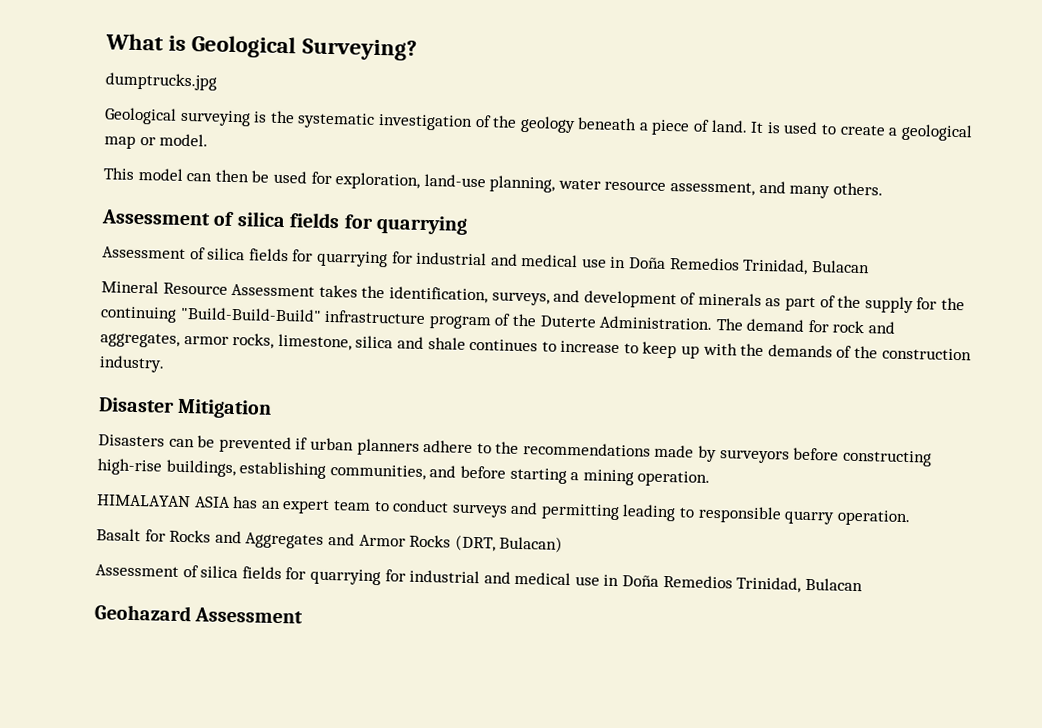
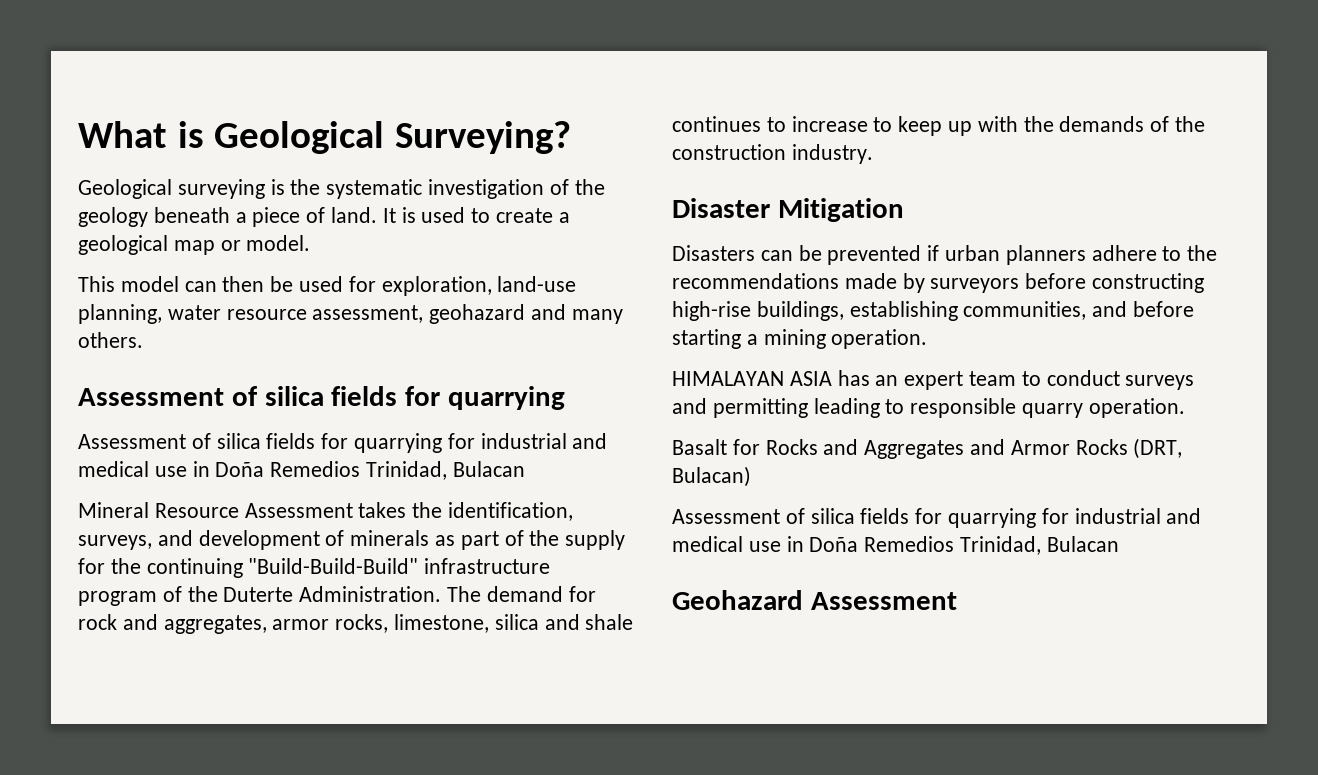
[105,72,217,91] // dumptrucks.jpg -> (571, 137) none
(756, 188) none -> [429,304,526,324] geohazard

